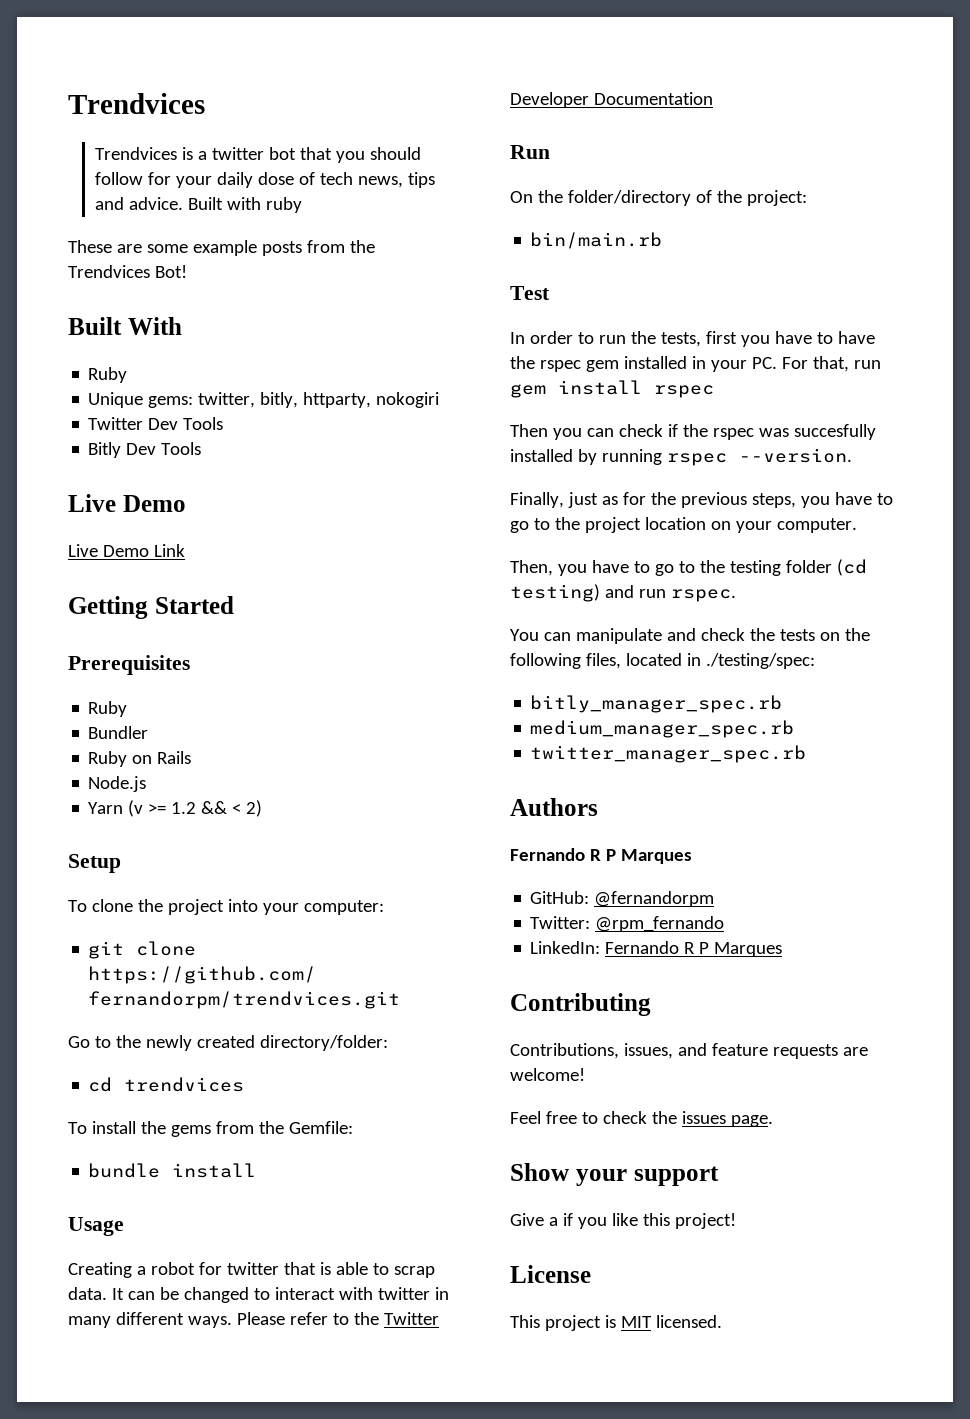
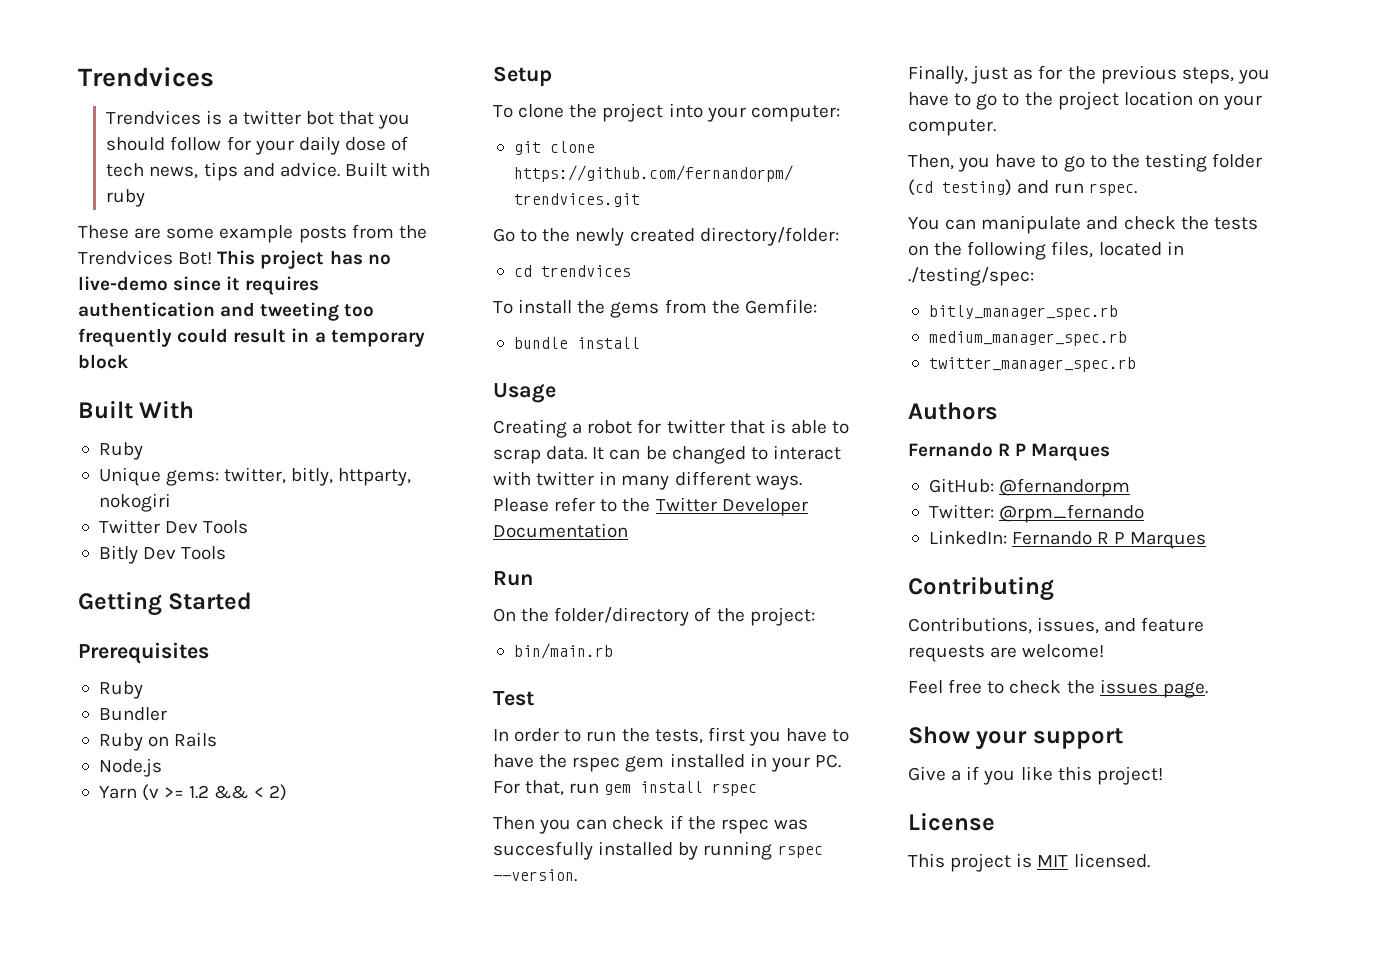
(187, 271) none -> [217,250,391,269] [78,276,320,295] [78,302,375,321] [78,328,425,347] [78,354,128,369] This project has no live-demo since it requires authentication and tweeting too frequently could result in a temporary block
[68,494,186,512] [68,544,185,557] // Live Demo // Live Demo Link -> (227, 553) none

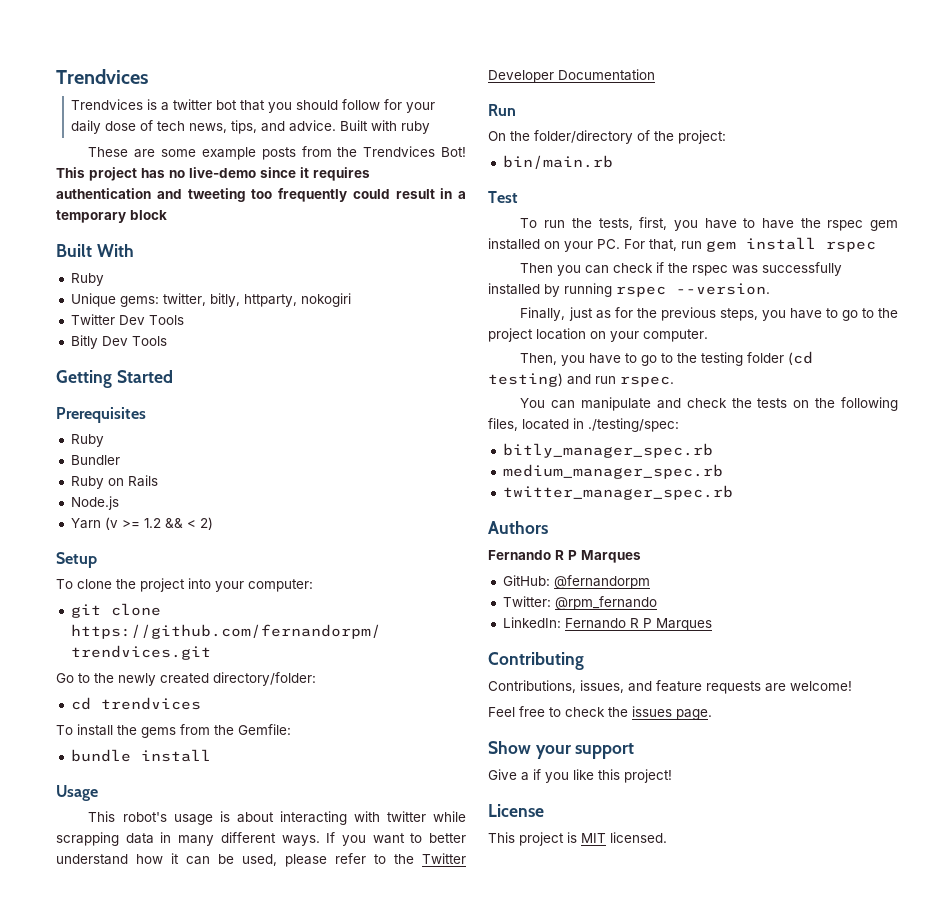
[203,162,238,181] tips -> [231,120,258,134] tips,
[493,419,850,438] [493,445,841,464] [493,471,802,490] [493,498,549,512] Creating a robot for twitter that is able to scrap data. It can be changed to interact with twitter in many different ways. Please -> [88,811,466,825] [56,832,466,846] [56,853,327,867] This robot's usage is about interacting with twitter while scrapping data in many different ways. If you want to better understand how it can be used, please
[493,728,582,742] In order to -> [520,218,538,228] To
[707,727,745,742] first -> [639,217,668,230] first,
[749,753,767,767] in -> [544,241,560,249] on
[493,841,593,860] succesfully -> [762,262,843,276] successfully

